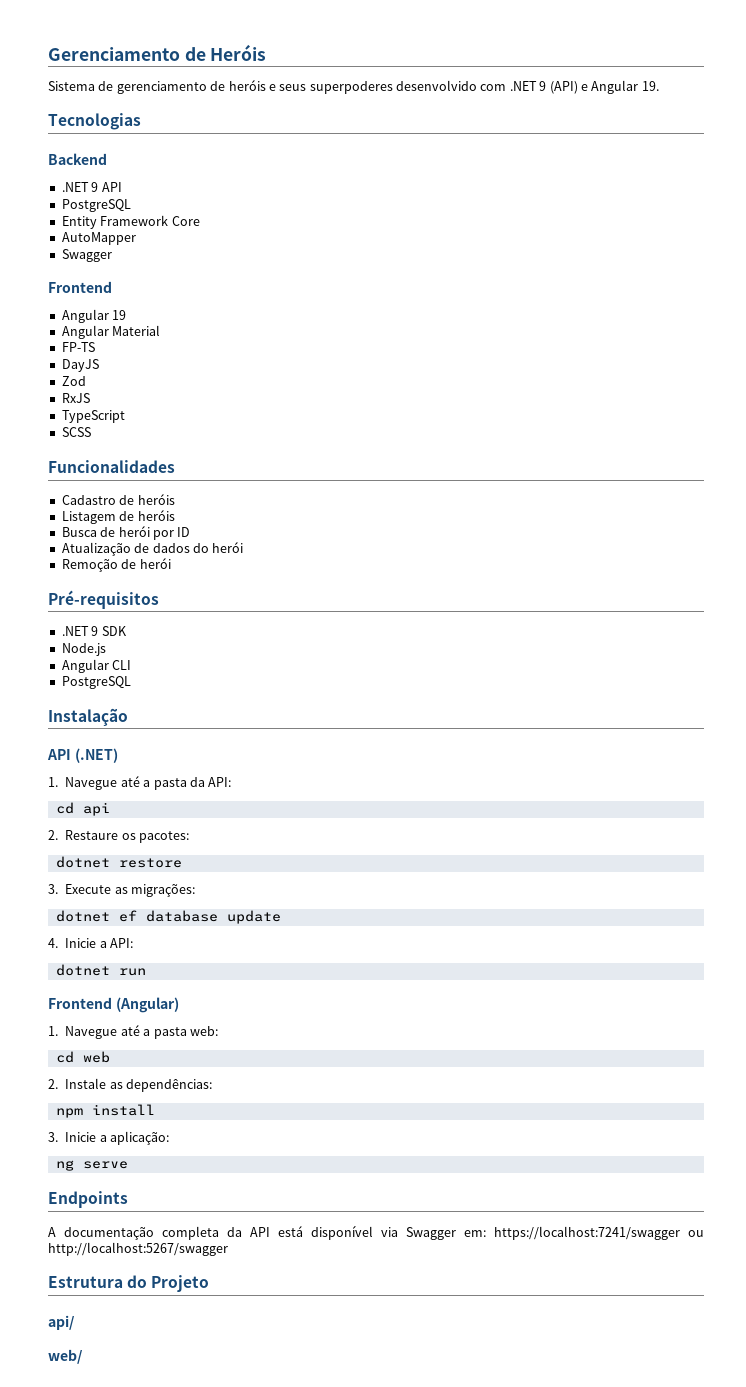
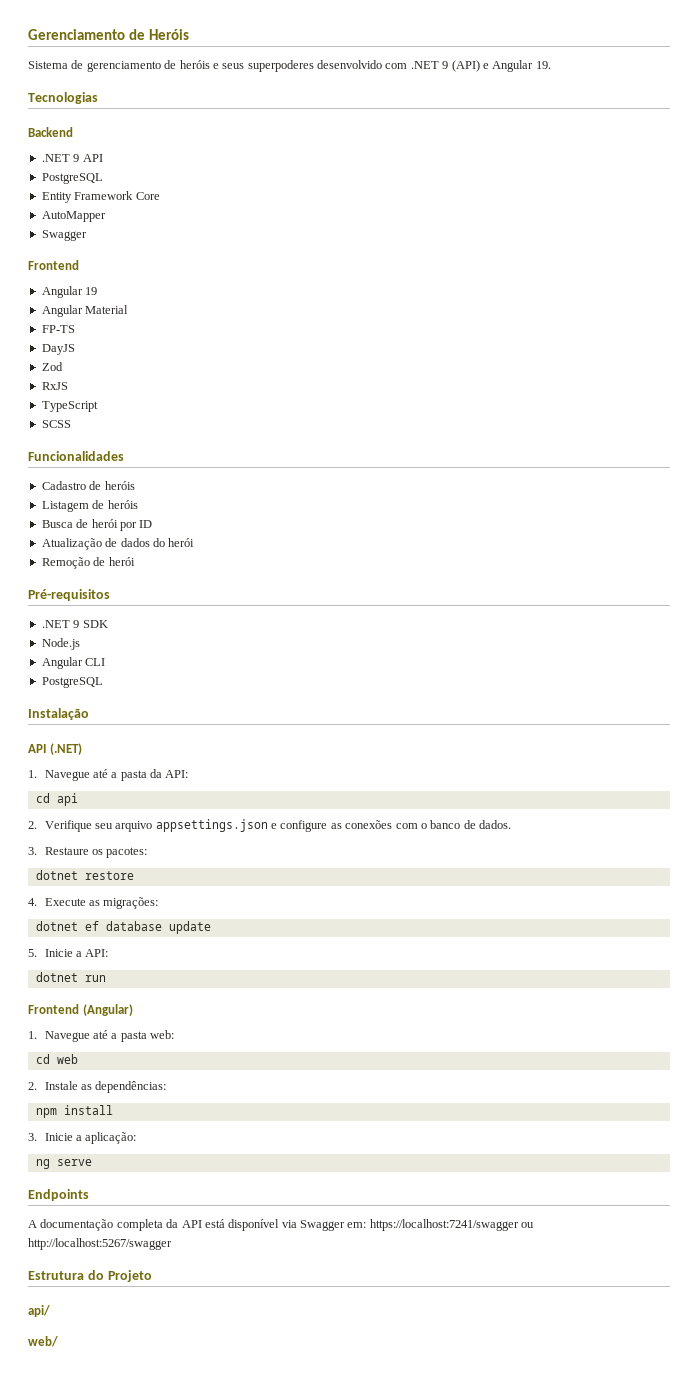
(58, 835) none -> [44,819,512,832] [28,847,37,855] Verifique seu arquivo appsettings.json e configure as conexões com o banco de dados. // 3.
[48,884,58,894] 3. -> [28,898,37,906] 4.
[48,938,58,948] 4. -> [28,949,37,957] 5.

